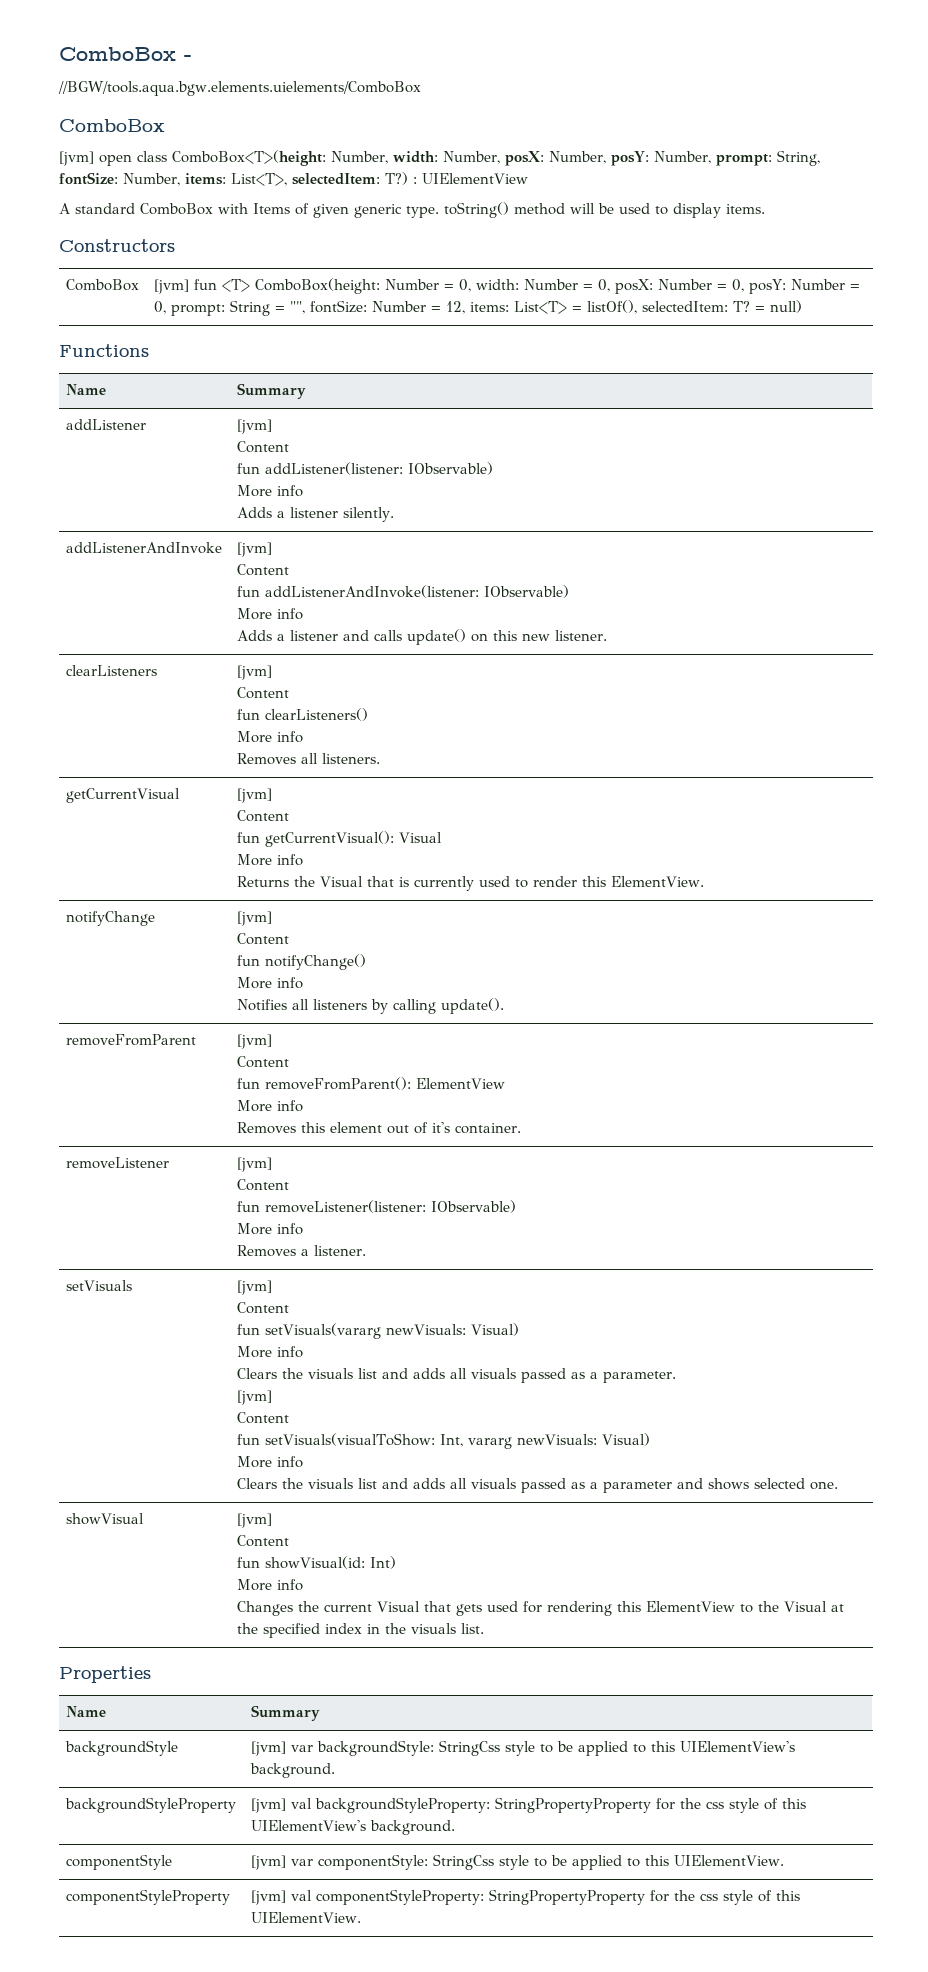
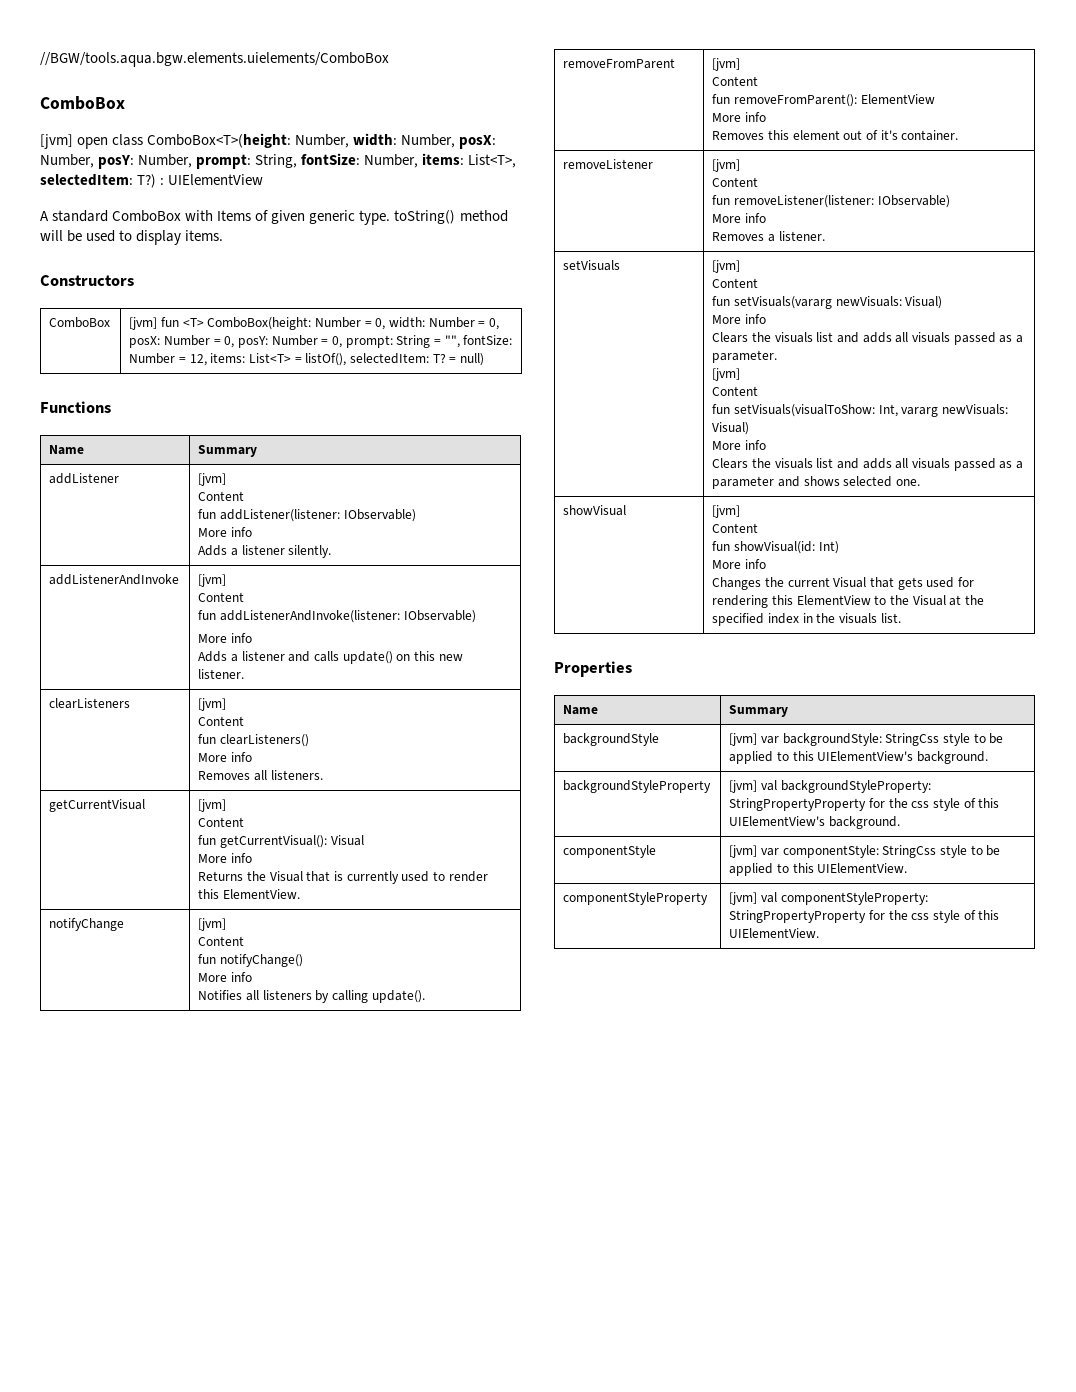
[59,47,192,61] ComboBox - // -> (40, 59) none

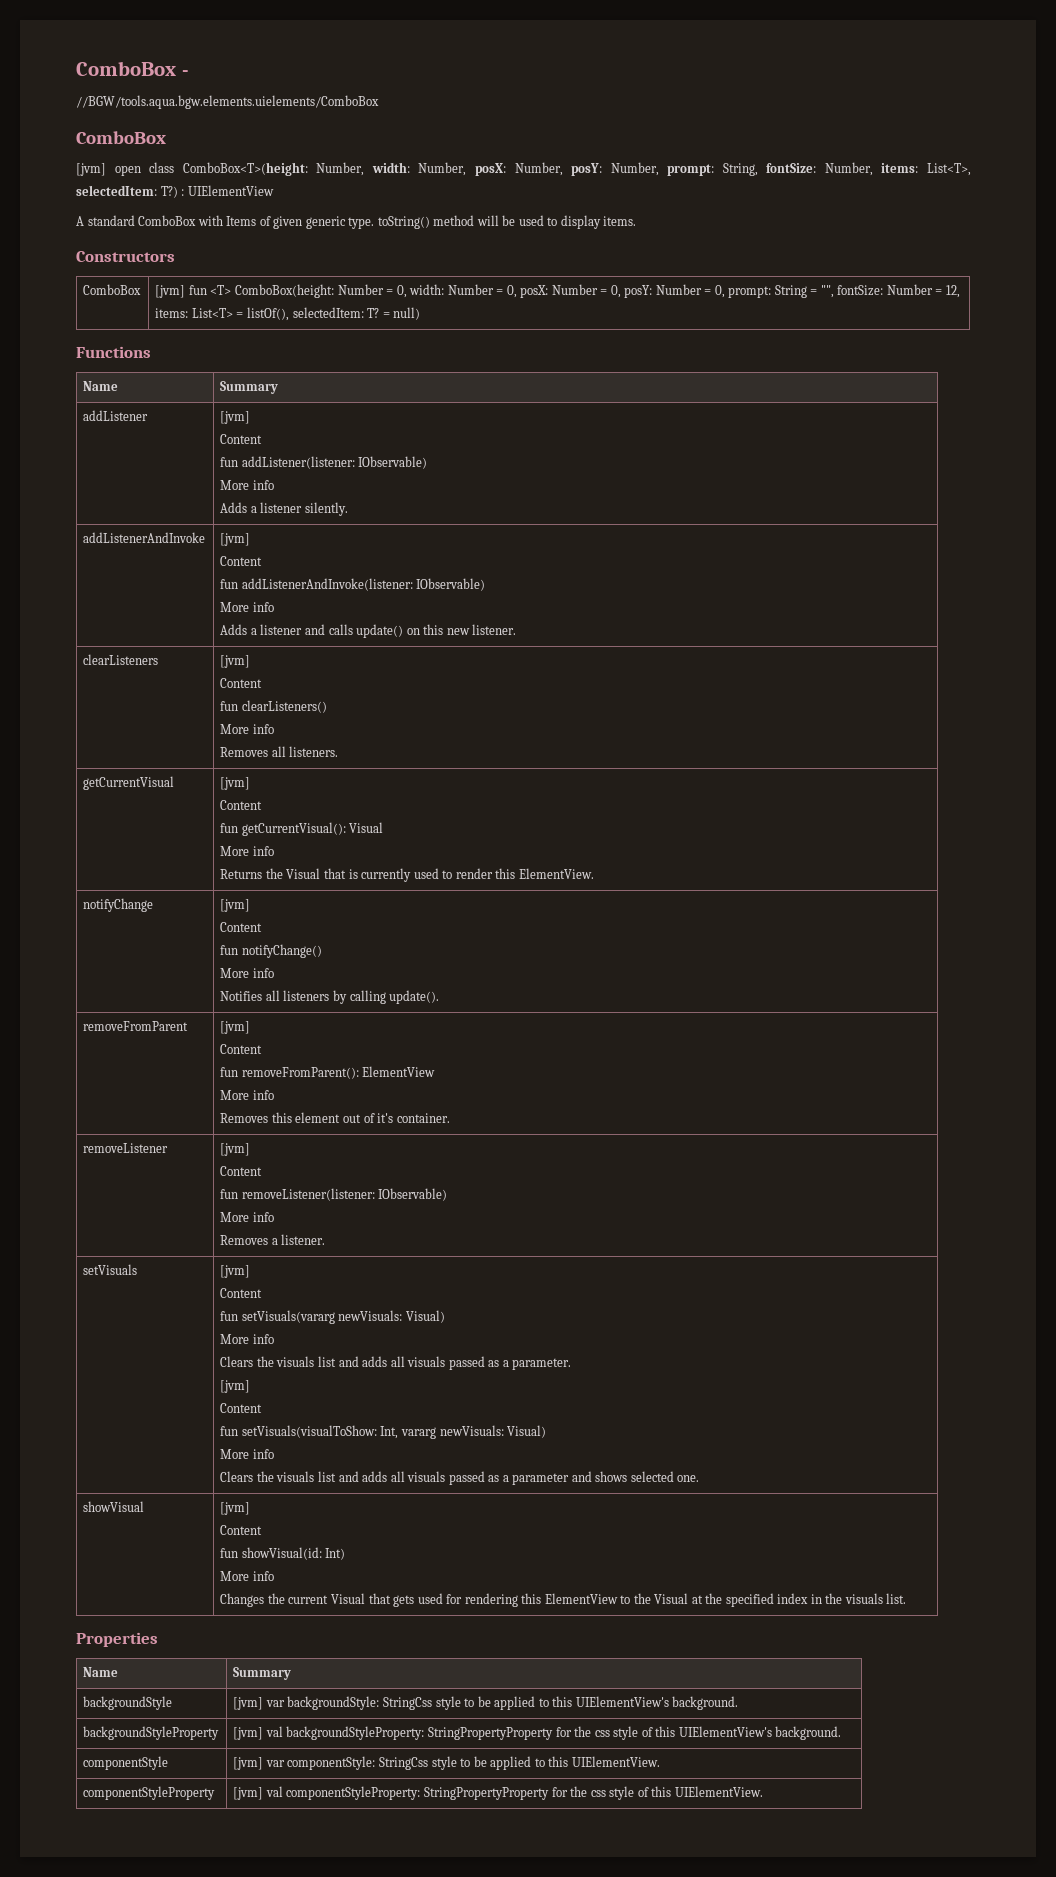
(40, 59) none -> [76,61,189,76] ComboBox - //

